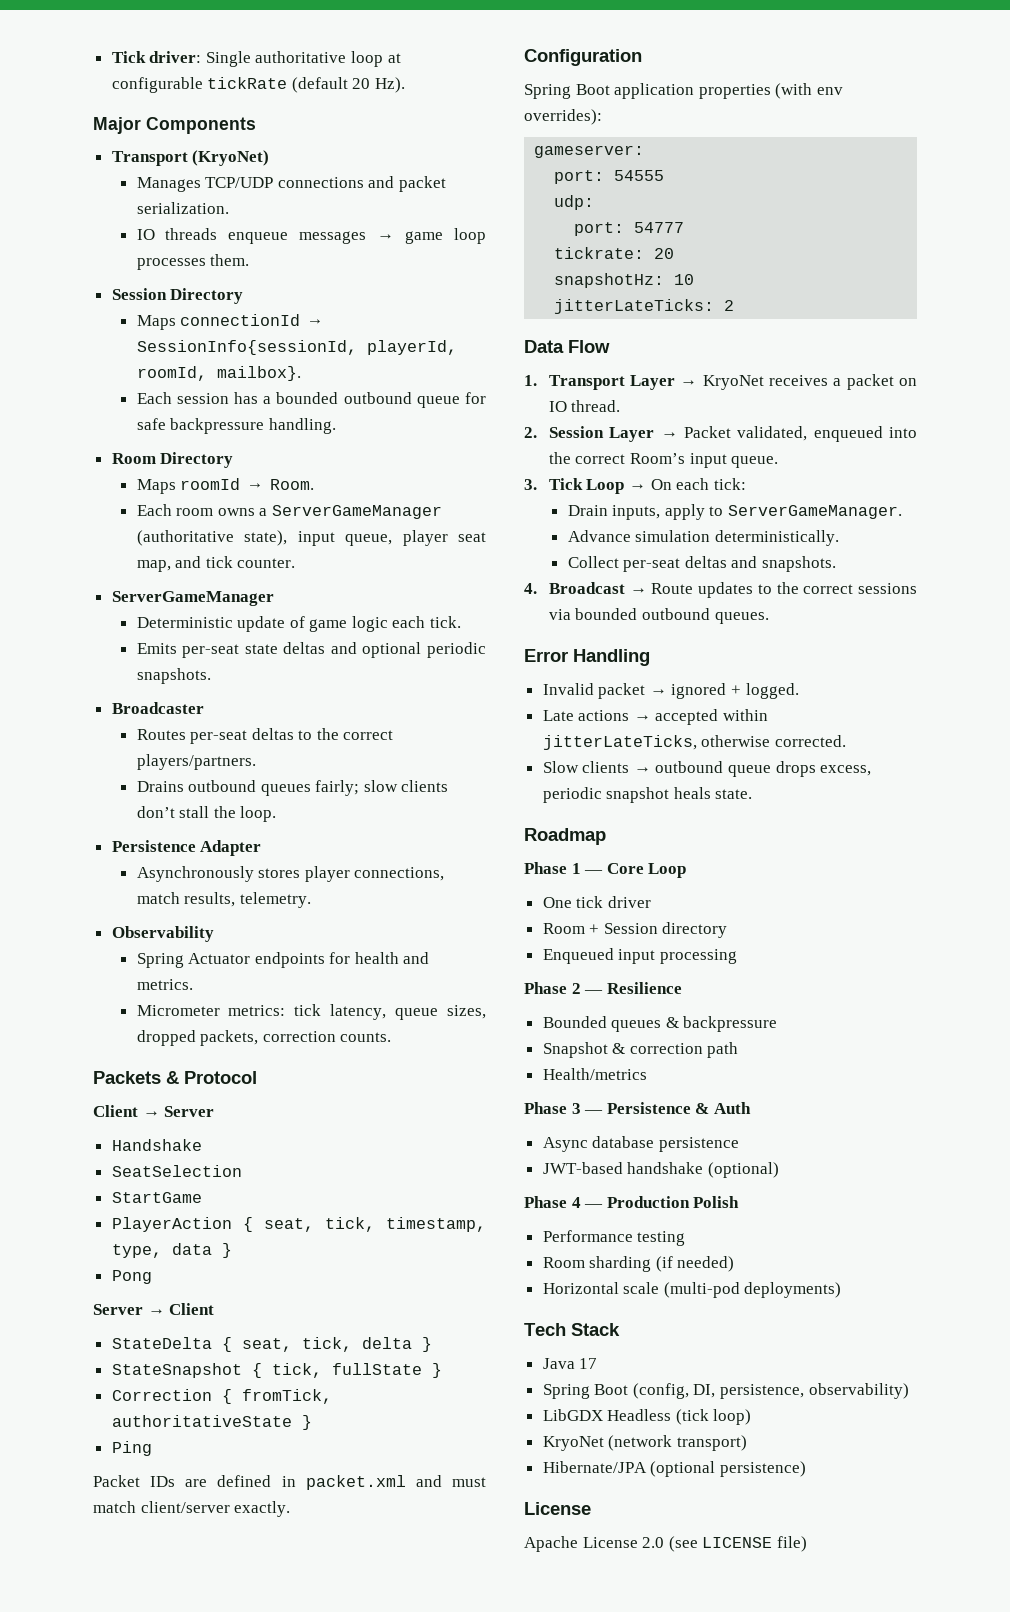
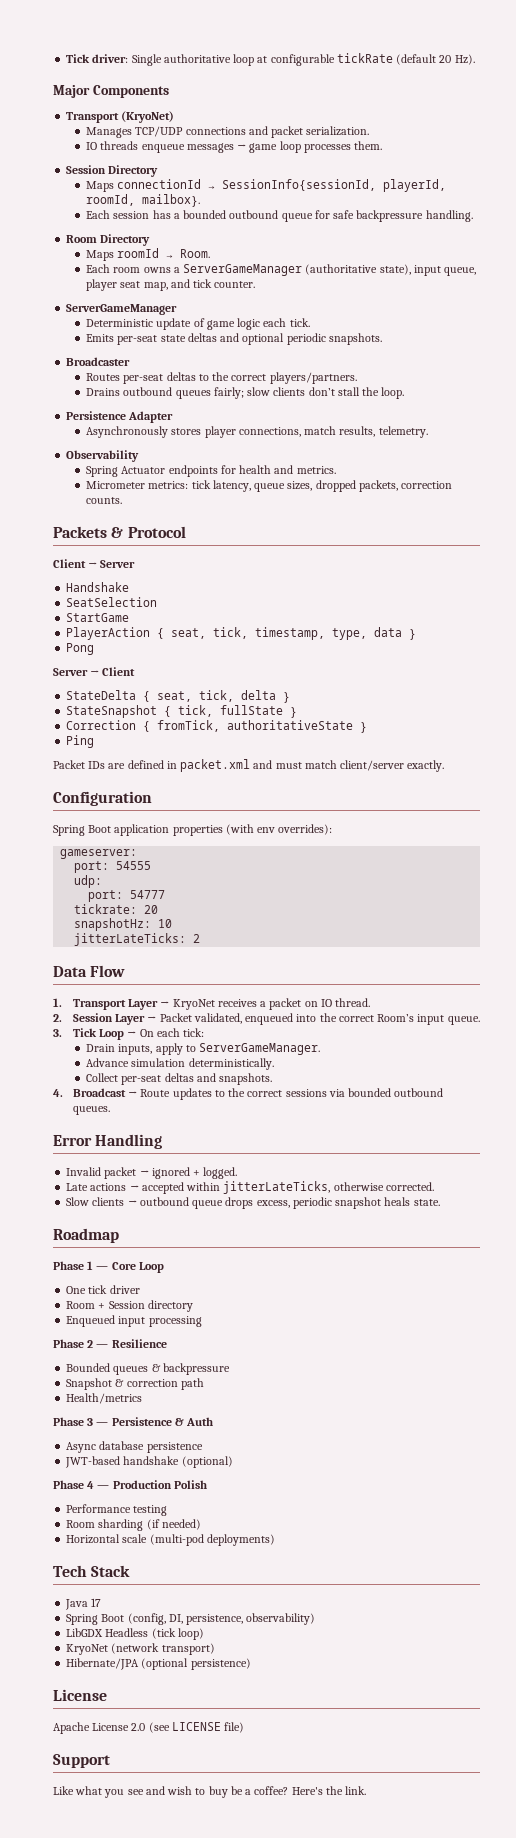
(807, 1544) none -> [53,1754,110,1768] [53,1786,367,1798] // Support // Like what you see and wish to buy be a coffee? Here's the link.

